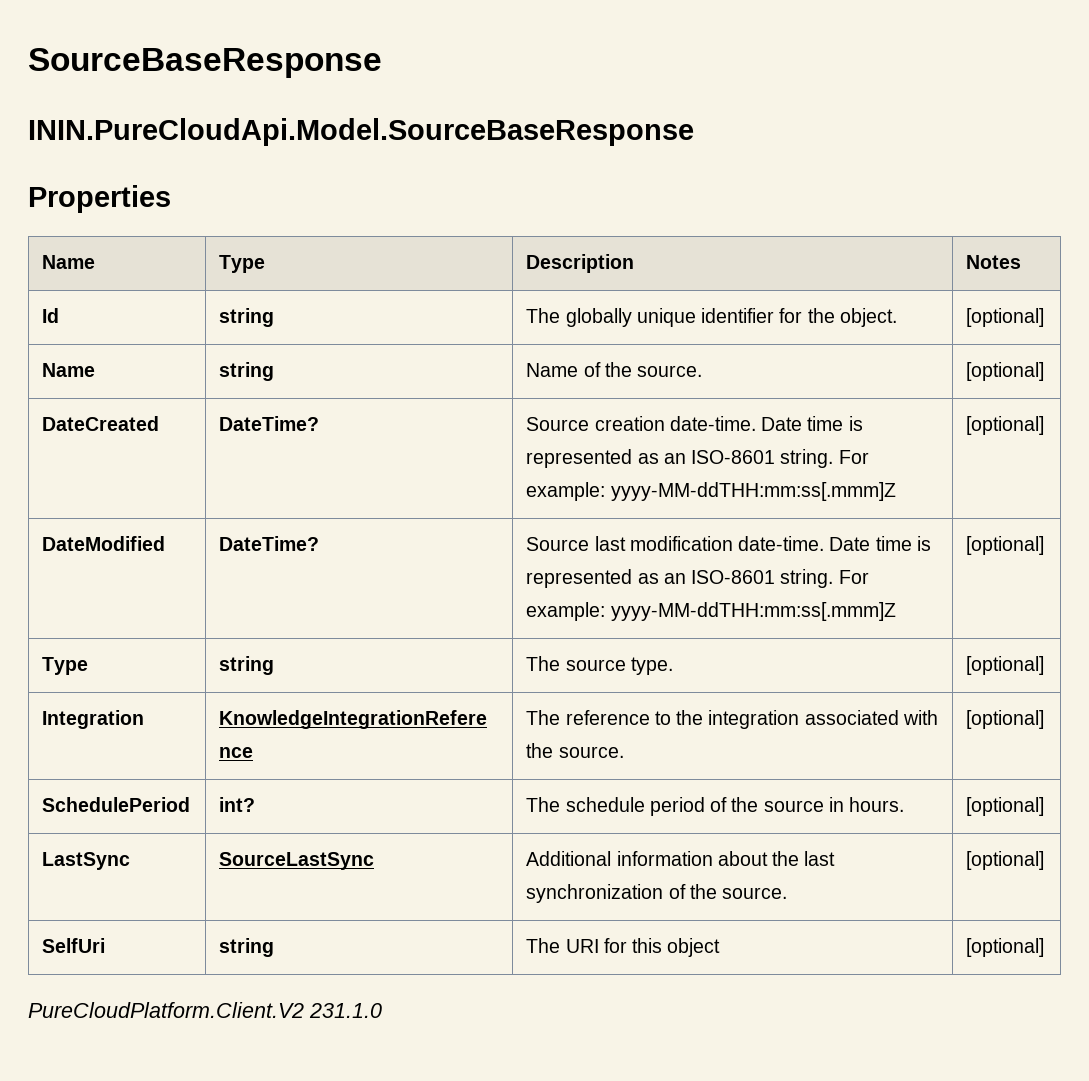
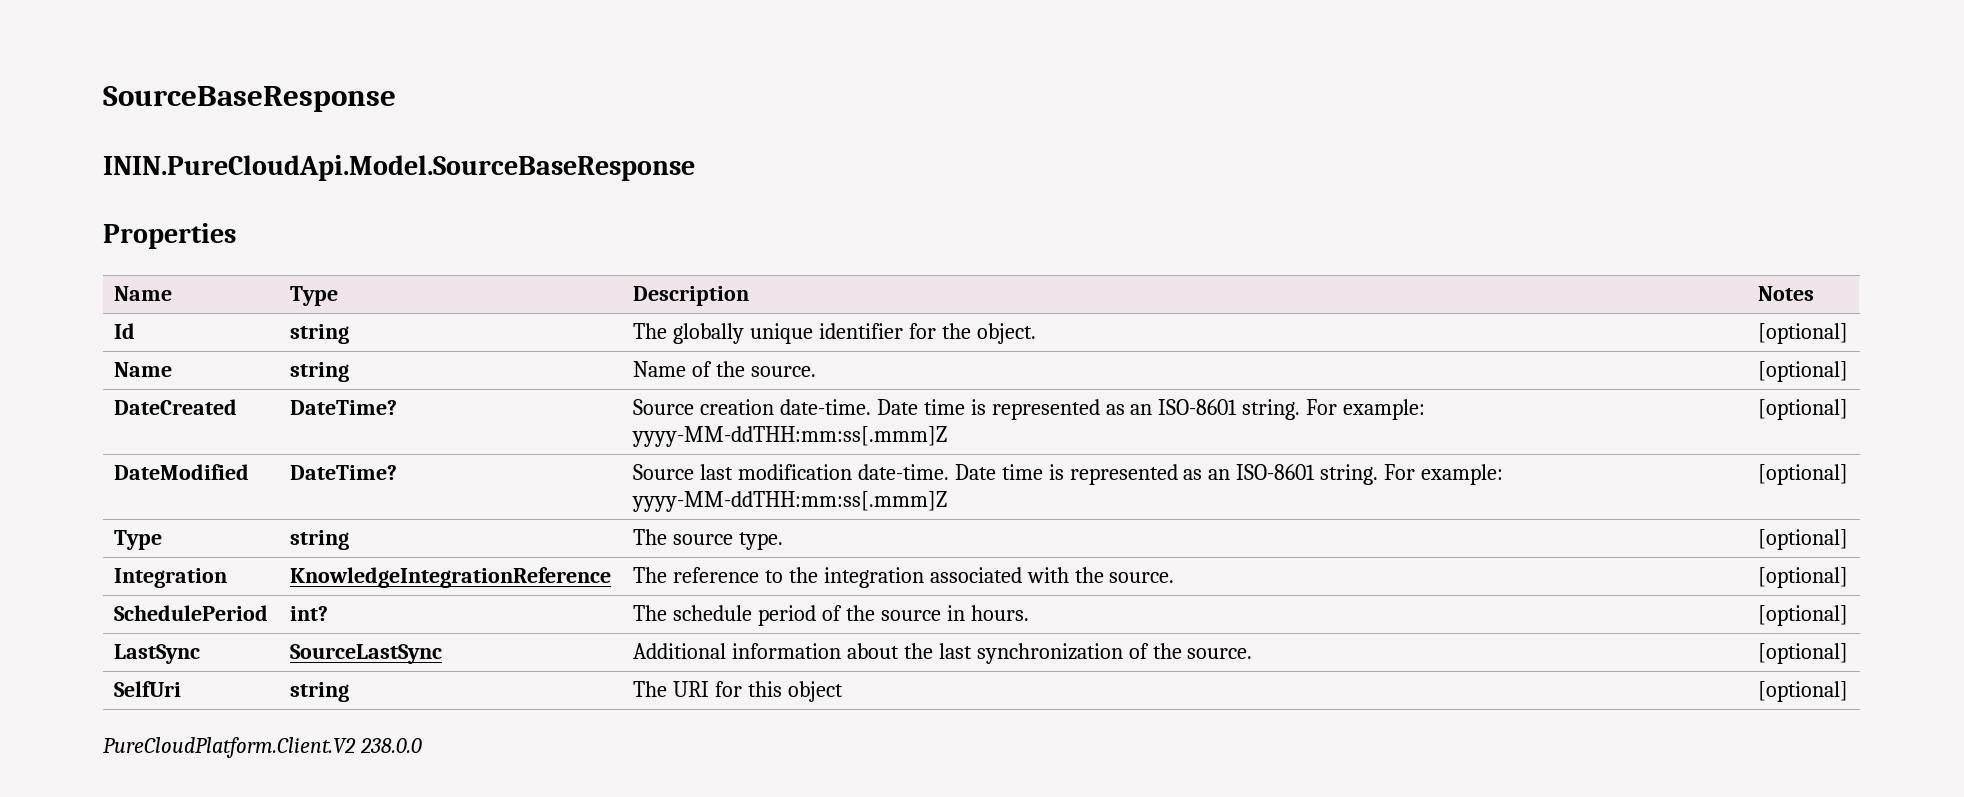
[309,1003,382,1018] 231.1.0 -> [359,738,422,753] 238.0.0

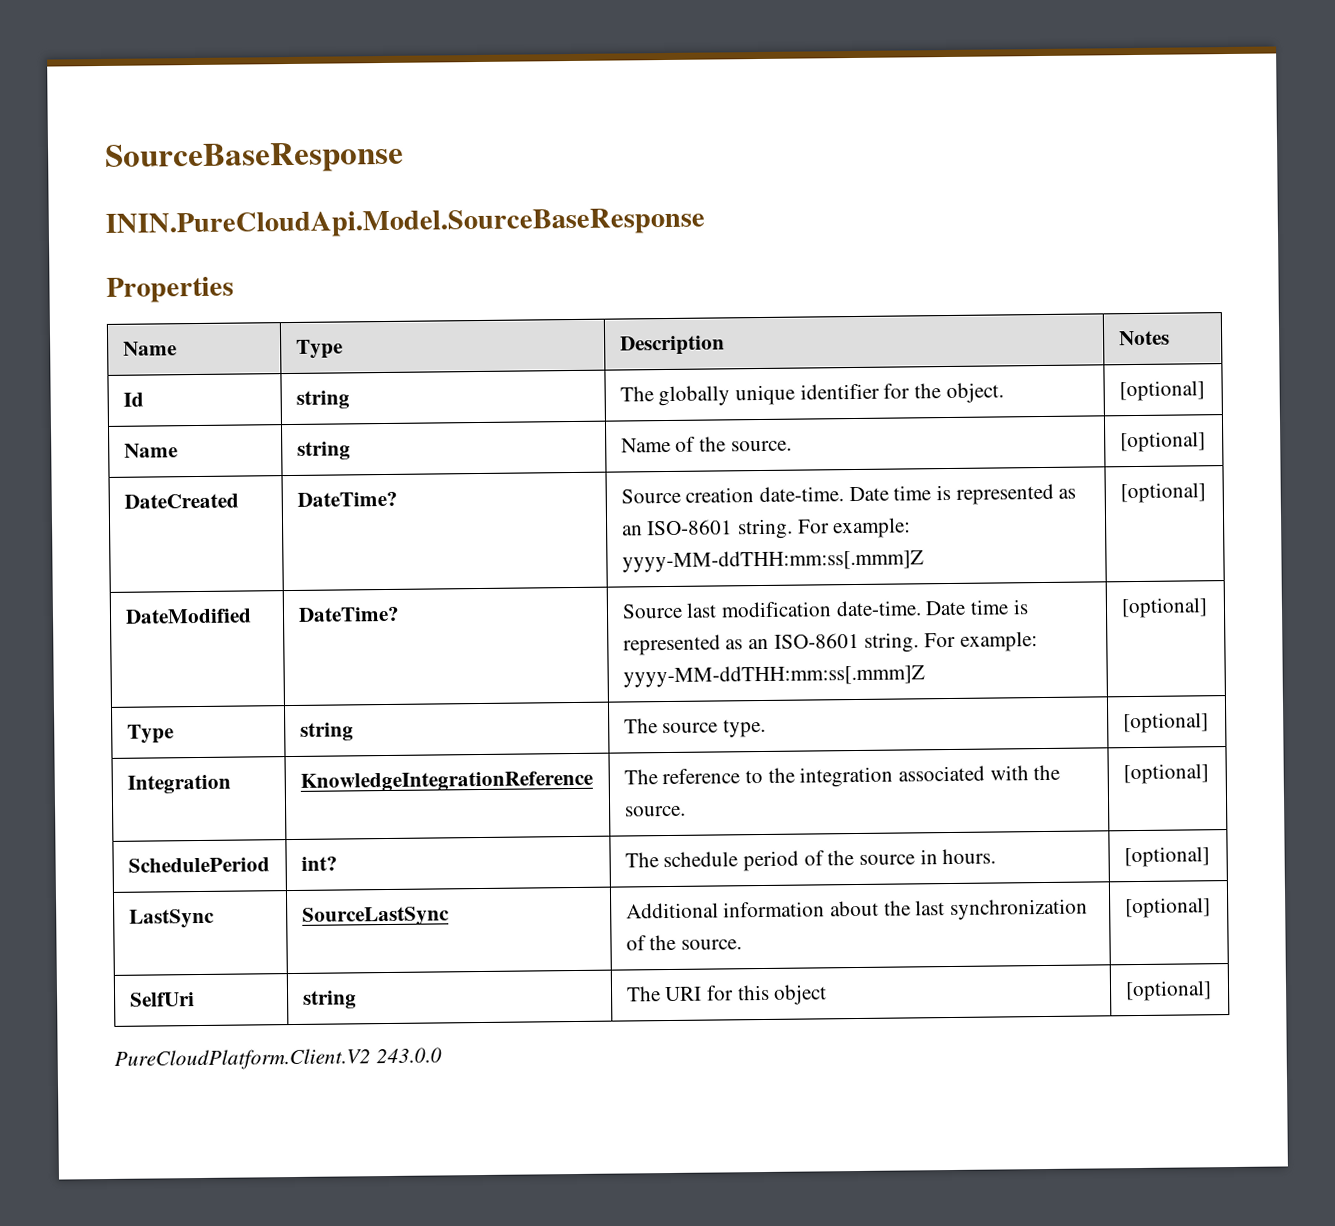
[359,738,422,753] 238.0.0 -> [375,1047,442,1064] 243.0.0

